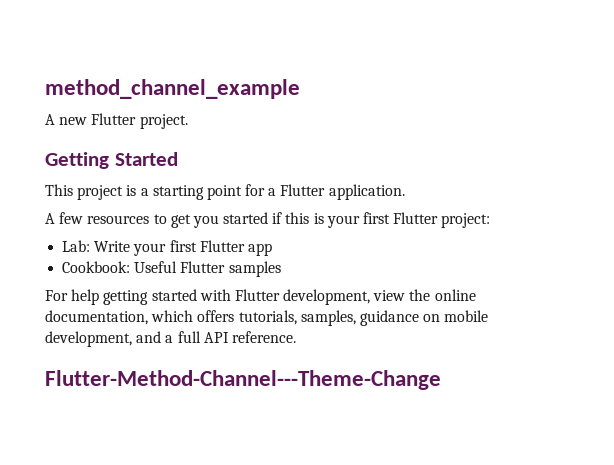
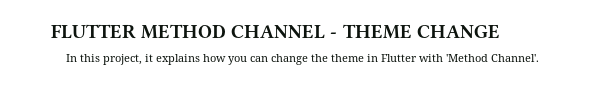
[45,79,300,99] [45,113,188,129] [45,152,178,169] [45,184,405,200] [45,212,491,228] [62,240,272,256] [62,261,281,277] [45,289,476,305] [45,310,489,326] [45,331,296,347] [45,370,441,390] method_channel_example // A new Flutter project. // Getting Started // This project is a starting point for a Flutter application. // A few resources to get you started if this is your first Flutter project: // Lab: Write your first Flutter app // Cookbook: Useful Flutter samples // For help getting started with Flutter development, view the online documentation, which offers tutorials, samples, guidance on mobile development, and a full API reference. // Flutter-Method-Channel---Theme-Change -> [51,24,500,39] [66,54,540,65] FLUTTER METHOD CHANNEL - THEME CHANGE // In this project, it explains how you can change the theme in Flutter with 'Method Channel'.

